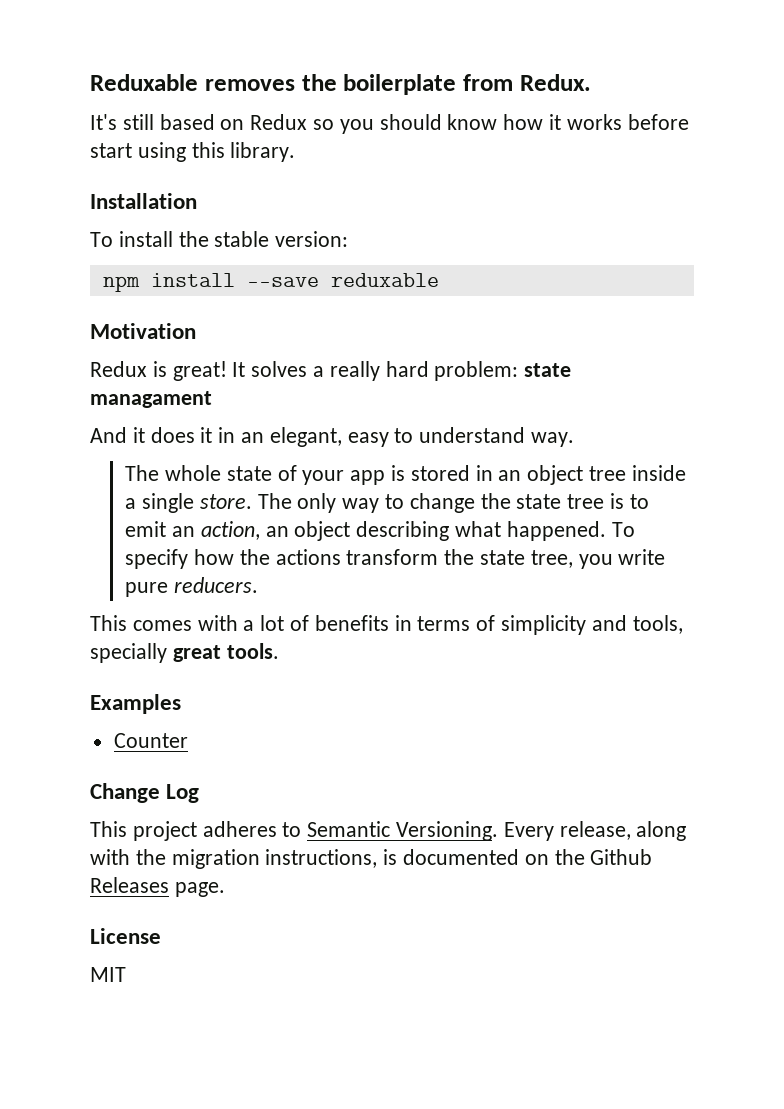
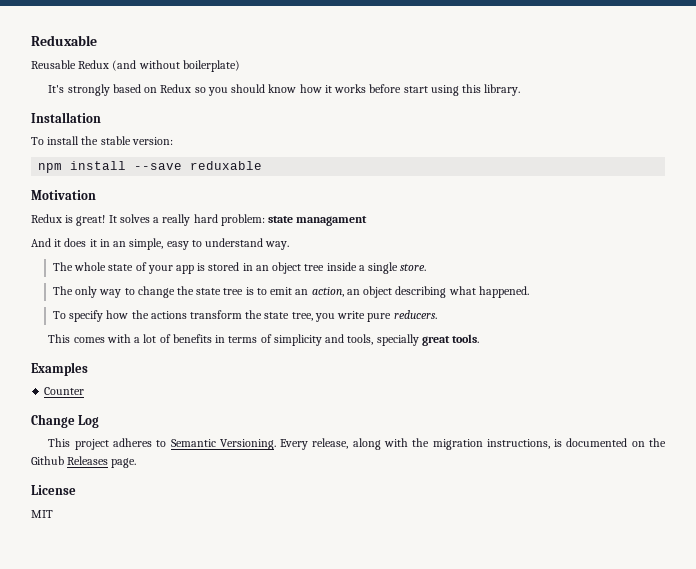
[204,74,591,95] removes the boilerplate from Redux. -> [31,60,240,72] // Reusable Redux (and without boilerplate)
[122,114,154,130] still -> [67,84,110,96] strongly
[269,427,342,447] elegant, -> [129,238,164,250] simple,
(252, 501) none -> (427, 267) //
(606, 531) none -> (529, 292) //

